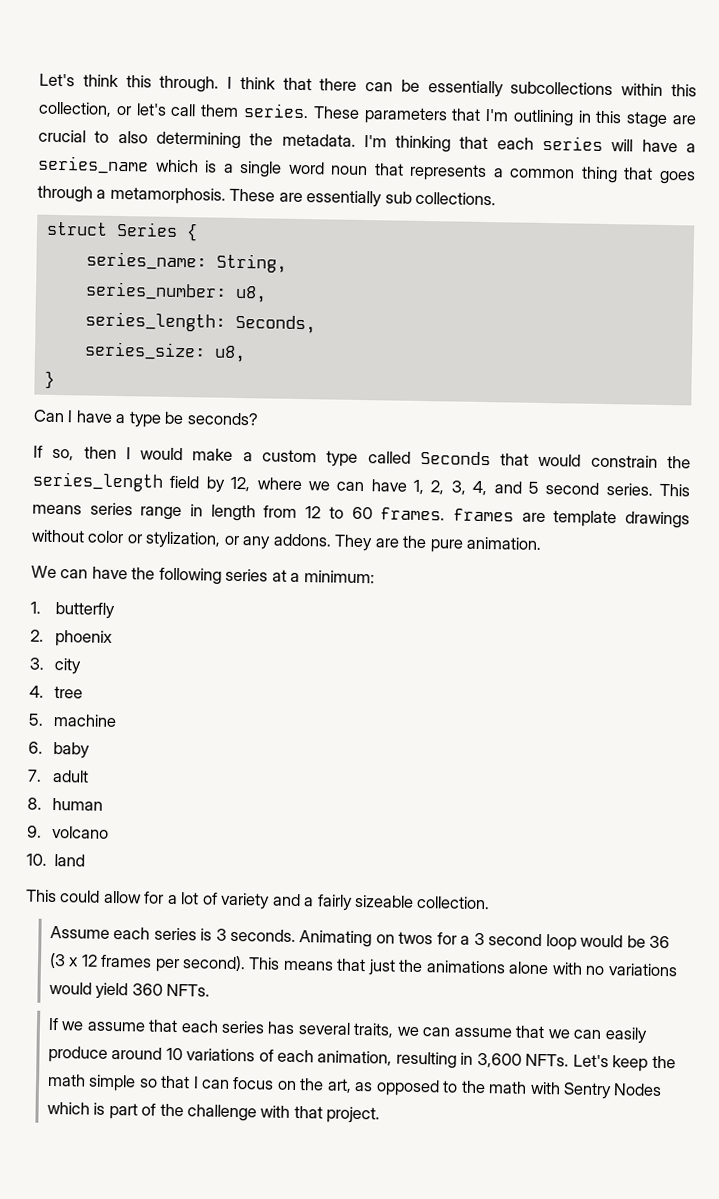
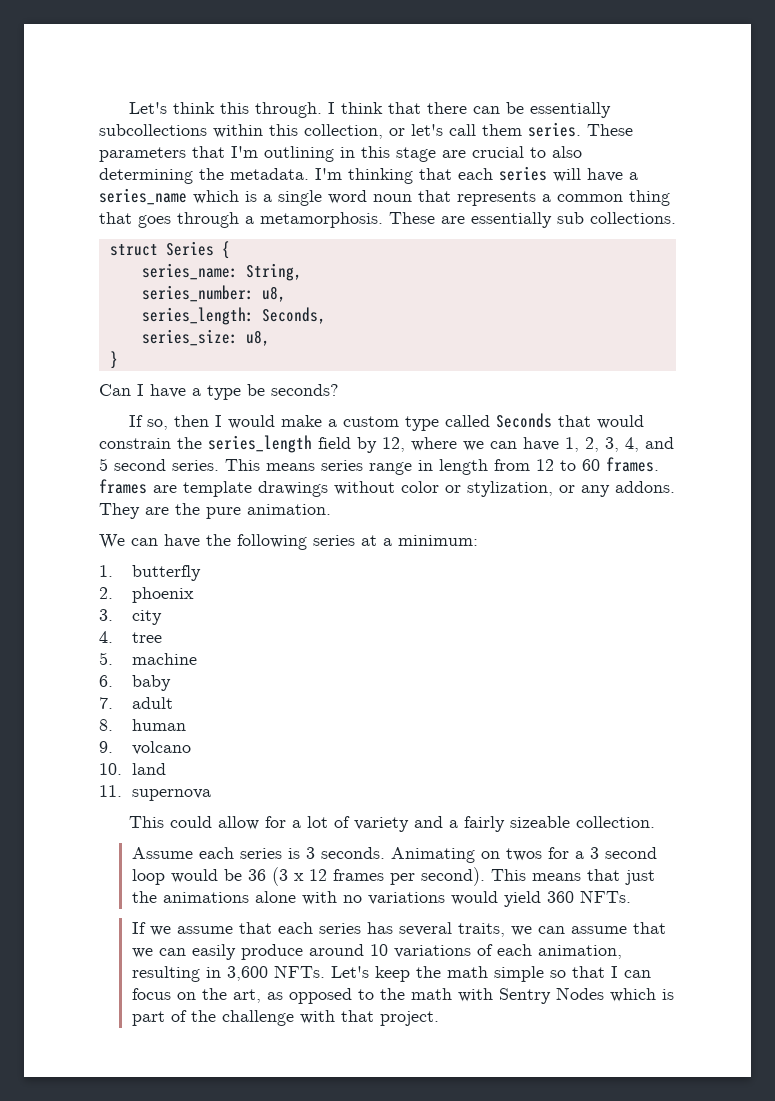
(86, 860) none -> [99,785,211,801] // 11. supernova

